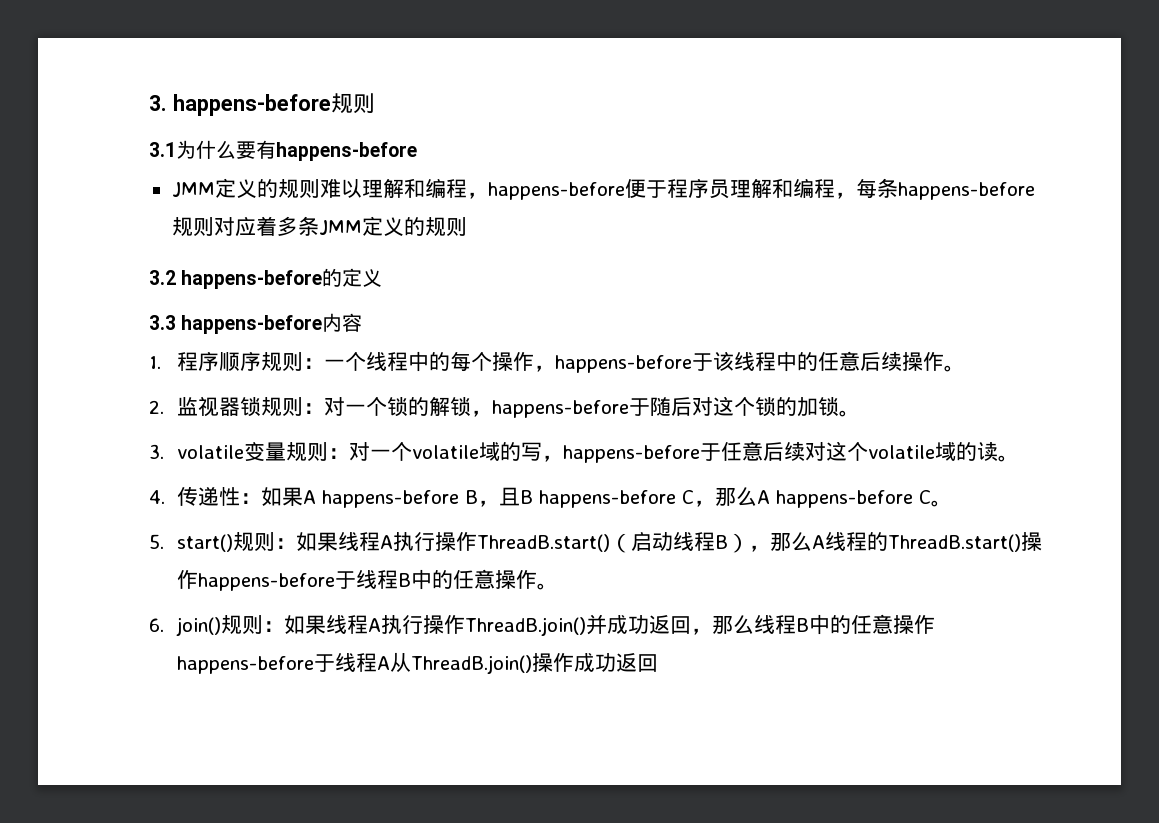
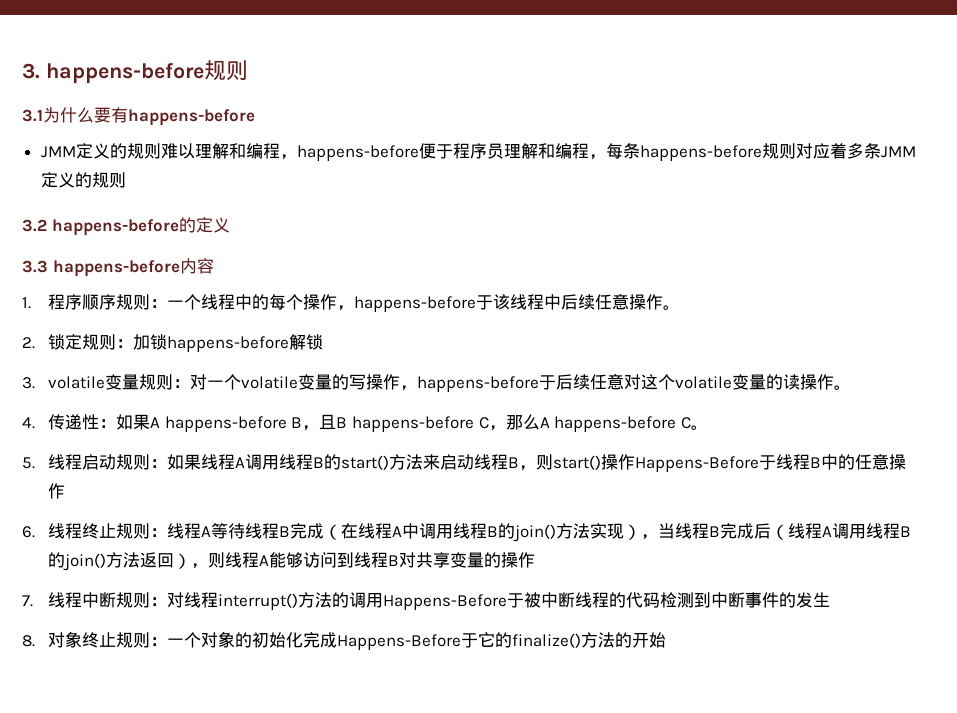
[796,351,902,371] 的任意后续 -> [561,294,630,310] 后续任意
[176,396,860,418] 监视器锁规则：对一个锁的解锁，happens-before于随后对这个锁的加锁。 -> [48,334,324,352] 锁定规则：加锁happens-before解锁
[478,441,998,463] 域的写，happens-before于任意后续对这个volatile域的读 -> [298,374,835,392] 变量的写操作，happens-before于后续任意对这个volatile变量的读操作
[176,531,1042,553] [176,570,335,591] start()规则：如果线程A执行操作ThreadB.start()（启动线程B），那么A线程的ThreadB.start()操作happens-before -> [48,454,760,472] 线程启动规则：如果线程A调用线程B的start()方法来启动线程B，则start()操作Happens-Before
[536,583,558,590] 。 -> (66, 491) none
[175,614,935,636] [176,652,658,674] join()规则：如果线程A执行操作ThreadB.join()并成功返回，那么线程B中的任意操作happens-before于线程A从ThreadB.join()操作成功返回 -> [48,523,912,542] [48,552,536,571] [22,592,831,610] [22,631,667,650] 线程终止规则：线程A等待线程B完成（在线程A中调用线程B的join()方法实现），当线程B完成后（线程A调用线程B的join()方法返回），则线程A能够访问到线程B对共享变量的操作 // 7.线程中断规则：对线程interrupt()方法的调用Happens-Before于被中断线程的代码检测到中断事件的发生 // 8.对象终止规则：一个对象的初始化完成Happens-Before于它的finalize()方法的开始

